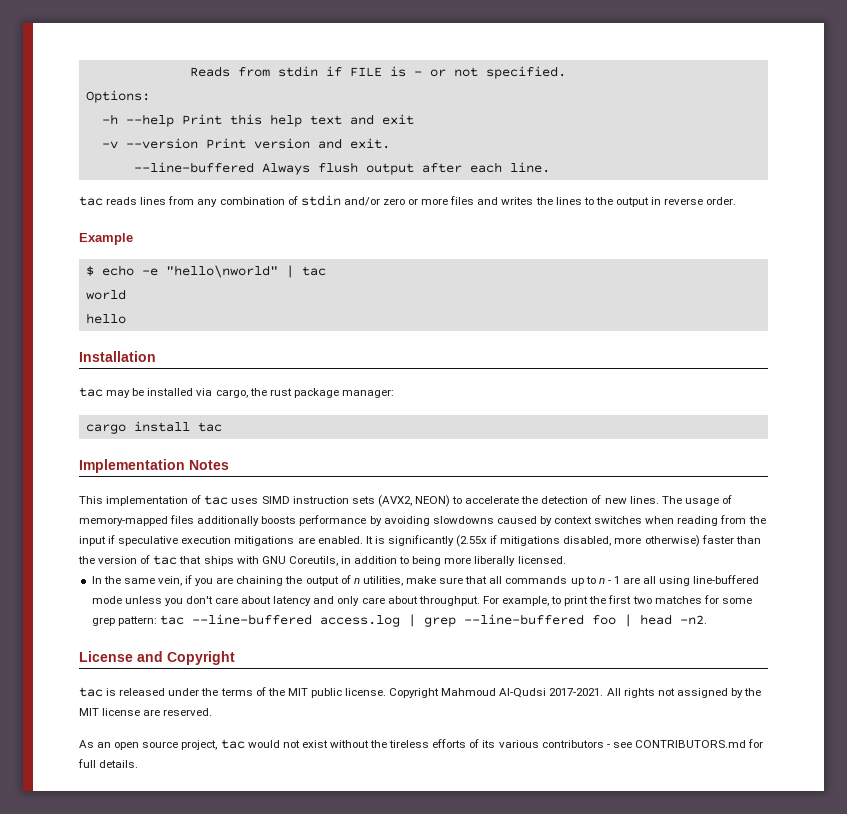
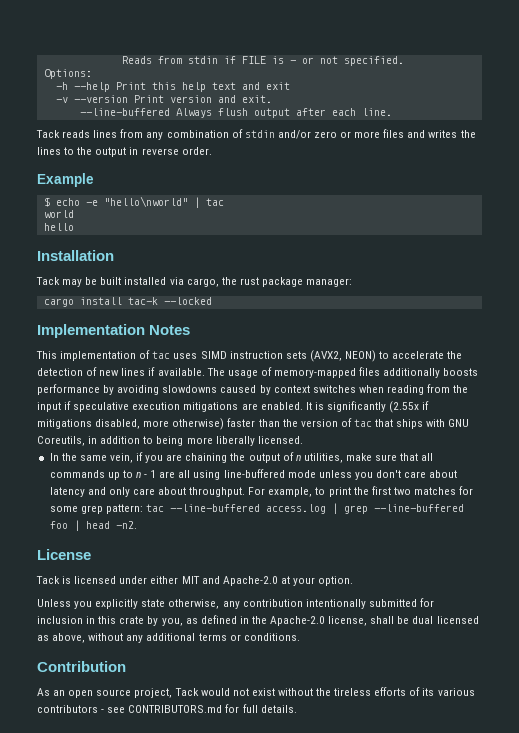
[79,196,103,206] tac -> [36,130,60,138] Tack
[79,387,103,397] tac -> [36,277,60,285] Tack
(145, 392) none -> [100,277,122,285] built
[197,422,222,432] tac -> [127,297,212,305] tac-k --locked
[629,496,659,504] lines. -> [121,367,205,376] lines if available.
[137,651,235,665] [79,687,762,698] [79,708,213,716] and Copyright // tac is released under the terms of the MIT public license. Copyright Mahmoud Al-Qudsi 2017-2021. All rights not assigned by the MIT license are reserved. -> [36,576,354,586] [37,598,434,609] [37,615,479,626] [37,633,300,643] [37,661,126,672] // Tack is licensed under either MIT and Apache-2.0 at your option. // Unless you explicitly state otherwise, any contribution intentionally submitted for inclusion in this crate by you, as defined in the Apache-2.0 license, shall be dual licensed as above, without any additional terms or conditions. // Contribution
[220,739,245,749] tac -> [174,688,199,696] Tack

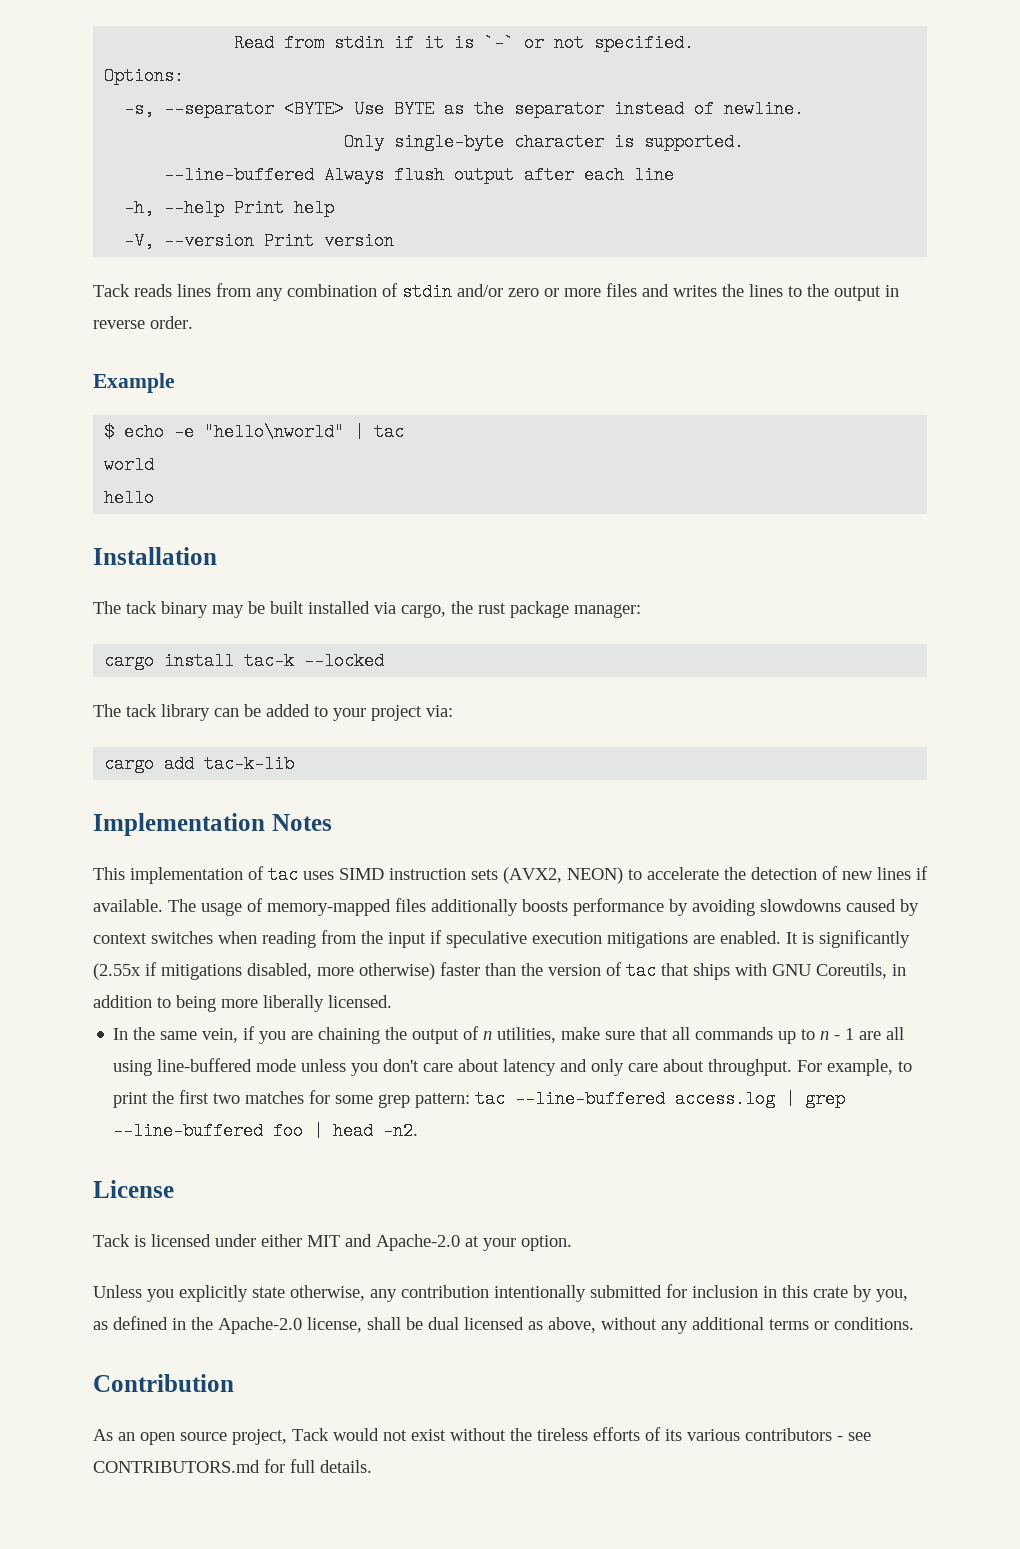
[121,56,152,64] Reads -> [234,34,275,52] Read
[241,56,296,64] FILE is - -> [424,34,515,52] it is `-`
[55,82,290,92] [55,95,272,103] -h --help Print this help text and exit // -v --version Print version and exit. -> [124,100,805,118] [344,133,745,151] -s, --separator <BYTE> Use BYTE as the separator instead of newline. // Only single-byte character is supported.
[361,108,392,116] line. -> [634,166,675,184] [124,199,335,217] [124,232,395,250] line // -h, --help Print help // -V, --version Print version
[36,277,60,285] Tack -> [93,601,208,618] The tack binary
(212, 301) none -> [93,704,453,721] [104,755,295,773] // The tack library can be added to your project via: // cargo add tac-k-lib

